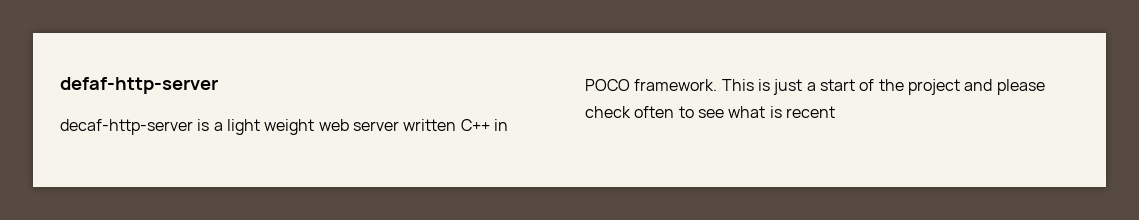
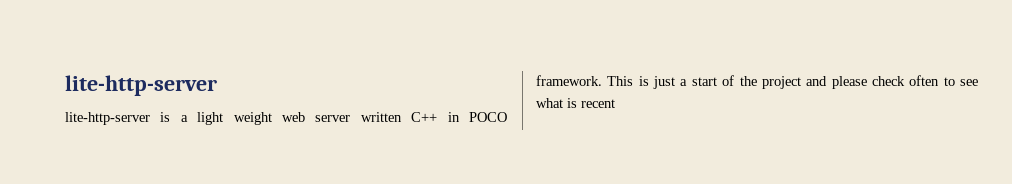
[60,77,218,94] [60,119,193,135] defaf-http-server // decaf-http-server -> [65,75,217,96] [65,112,150,125] lite-http-server // lite-http-server

